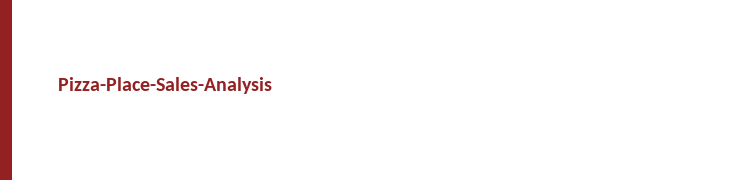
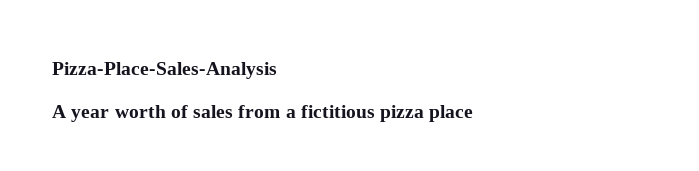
(272, 85) none -> [52,105,474,122] // A year worth of sales from a fictitious pizza place

